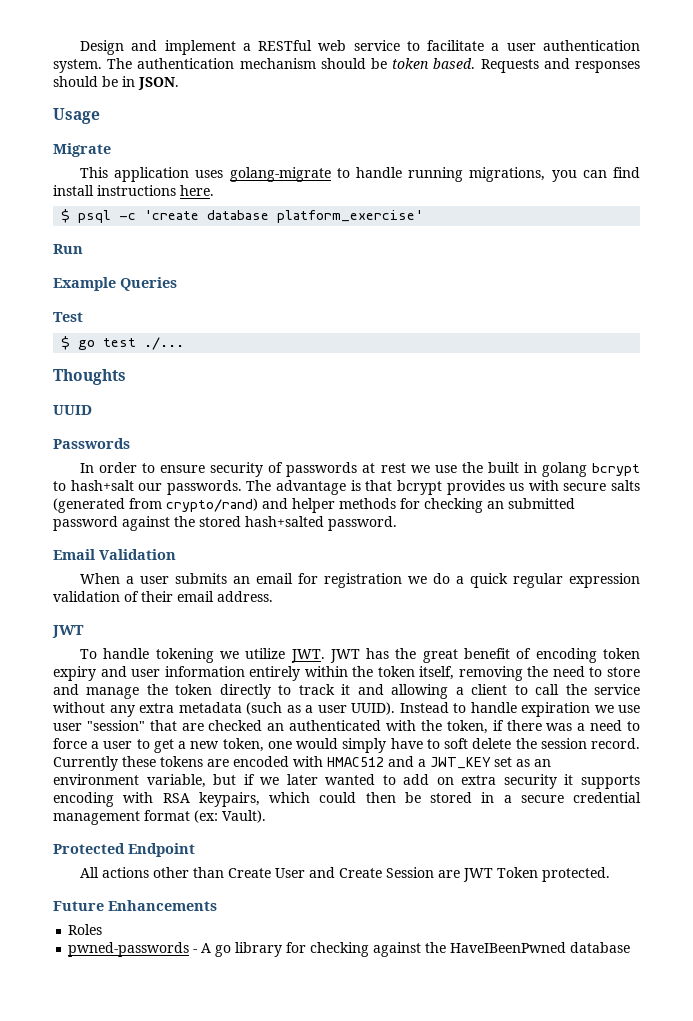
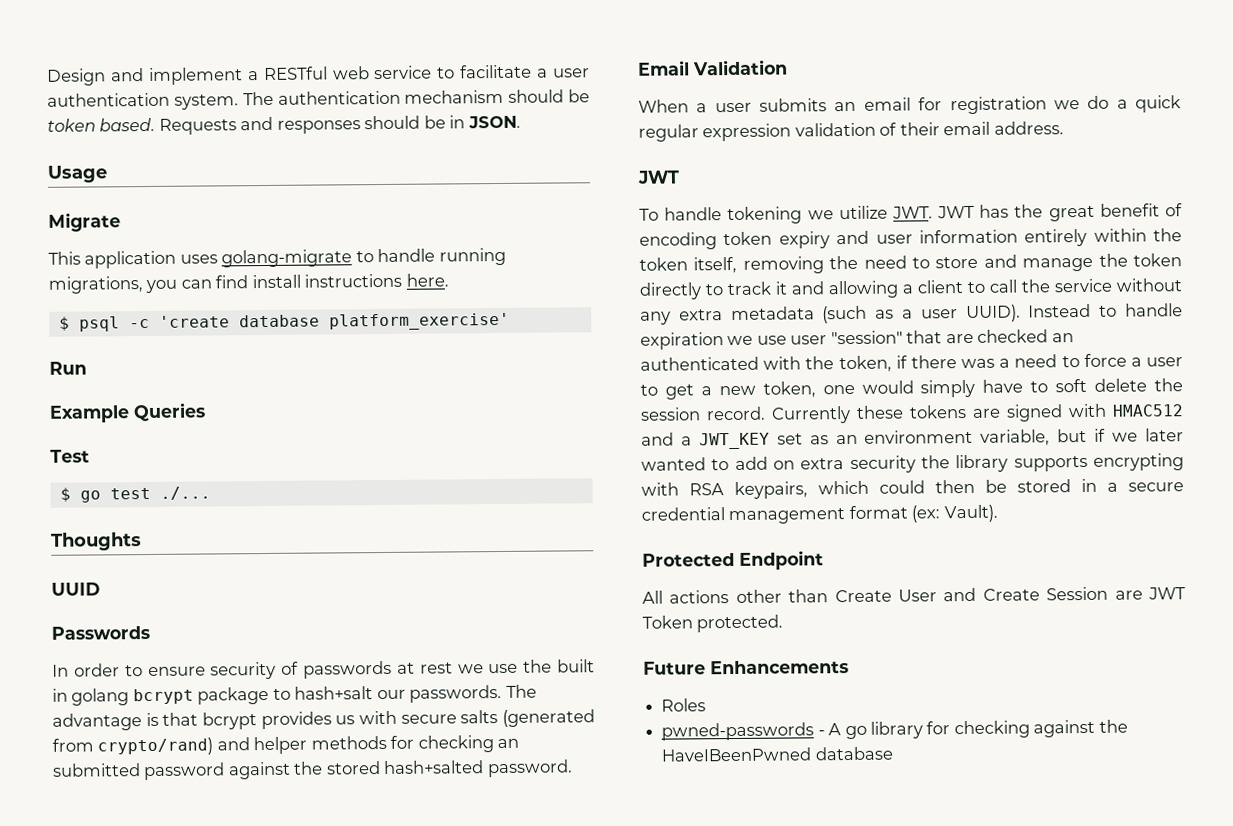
(640, 469) none -> [197,686,270,705] package
[233,756,289,767] encoded -> [1006,404,1063,422] signed
[564,774,641,789] [53,792,114,807] it supports encoding -> [921,453,1184,473] the library supports encrypting

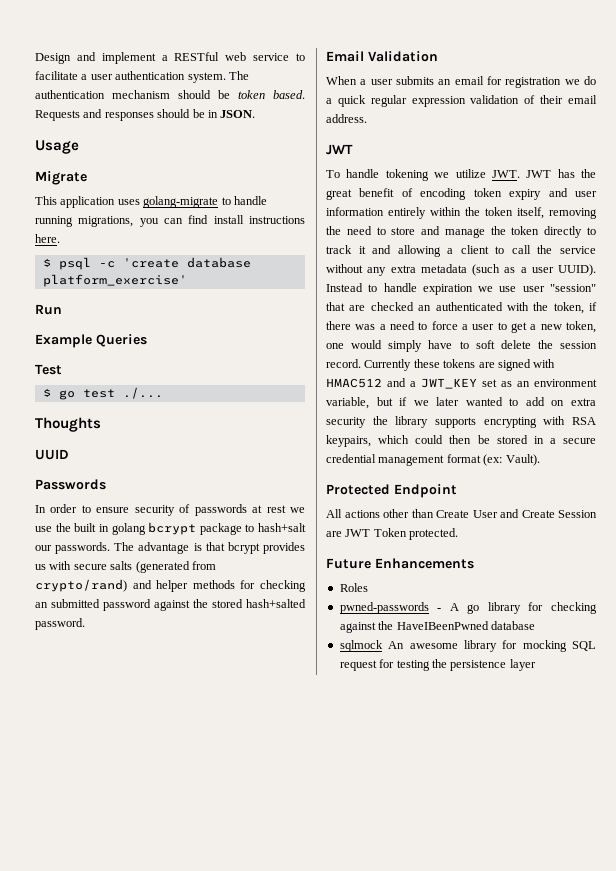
(893, 753) none -> [339,640,596,652] [339,659,536,671] // sqlmock An awesome library for mocking SQL request for testing the persistence layer

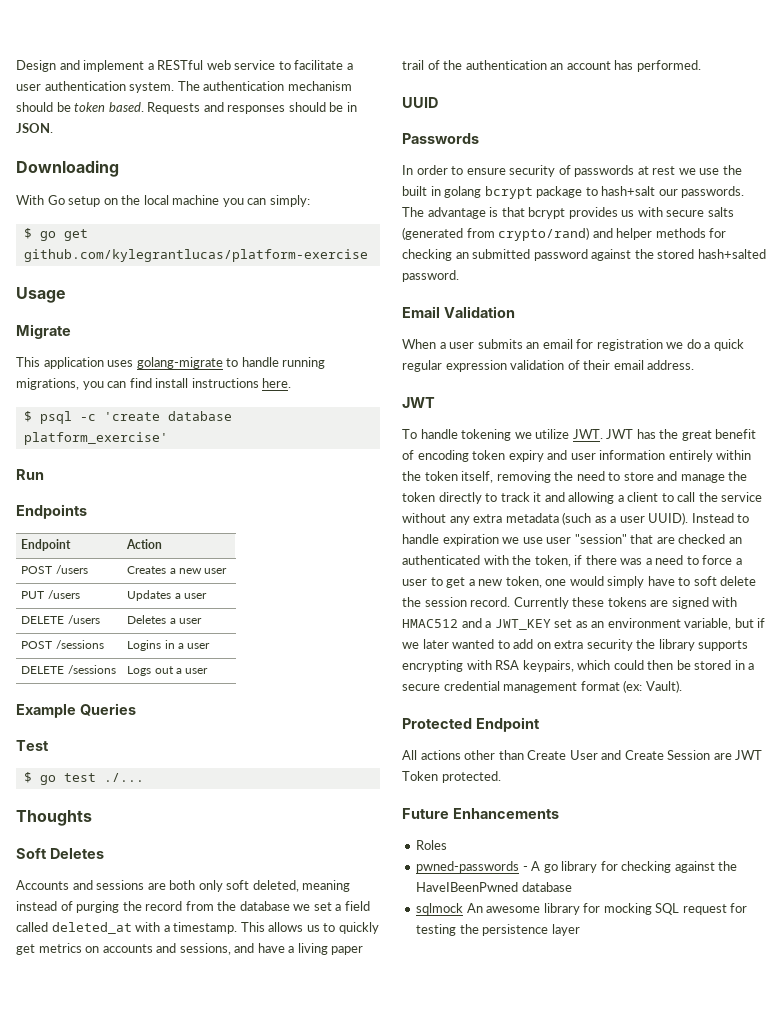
(256, 114) none -> [16,160,119,177] [16,195,310,207] [23,228,88,241] [23,249,368,262] // Downloading // With Go setup on the local machine you can simply: // $ go get github.com/kylegrantlucas/platform-exercise
(62, 309) none -> [16,504,87,519] [21,539,72,551] [126,539,163,549] [21,565,88,574] [127,566,227,574] [21,590,80,599] [127,590,207,601] [21,615,100,624] [127,615,202,624] [21,640,104,649] [127,640,210,651] [21,665,116,674] [127,666,208,676] // Endpoints // Endpoint | Action // POST /users | Creates a new user // PUT /users | Updates a user // DELETE /users | Deletes a user // POST /sessions | Logins in a user // DELETE /sessions | Logs out a user
(101, 424) none -> [16,848,104,859] [16,880,351,892] [16,901,370,913] [16,922,379,934] [16,943,364,955] [402,60,701,72] // Soft Deletes // Accounts and sessions are both only soft deleted, meaning instead of purging the record from the database we set a field called deleted_at with a timestamp. This allows us to quickly get metrics on accounts and sessions, and have a living paper trail of the authentication an account has performed.

